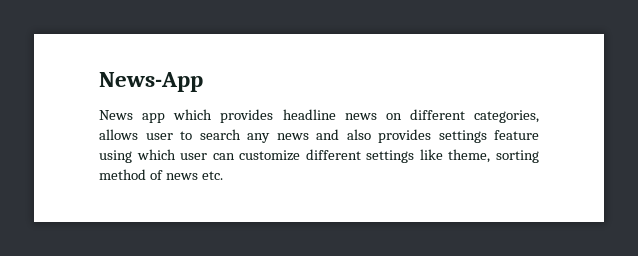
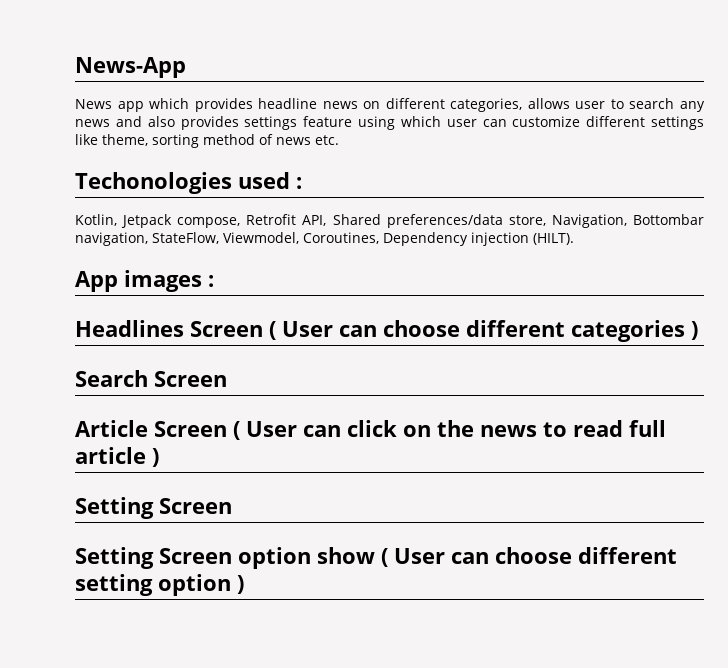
(223, 175) none -> [75,172,302,194] [75,214,704,228] [75,232,574,246] [75,270,214,292] [75,320,698,342] [75,370,227,387] [75,420,666,440] [75,447,159,467] [75,497,232,519] [75,547,677,569] [75,574,244,596] // Techonologies used : // Kotlin, Jetpack compose, Retrofit API, Shared preferences/data store, Navigation, Bottombar navigation, StateFlow, Viewmodel, Coroutines, Dependency injection (HILT). // App images : // Headlines Screen ( User can choose different categories ) // Search Screen // Article Screen ( User can click on the news to read full article ) // Setting Screen // Setting Screen option show ( User can choose different setting option )

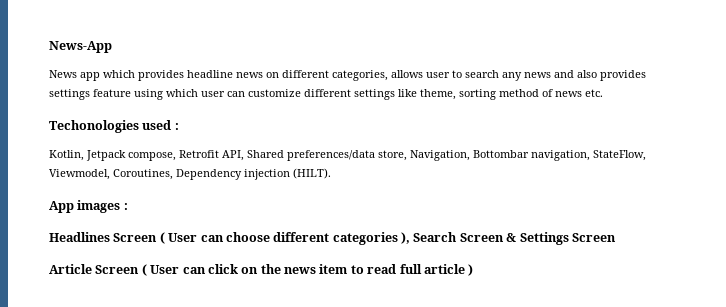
[691,321,698,340] ) // -> [401,232,410,244] ),
(227, 379) none -> [506,232,616,245] & Settings Screen
(537, 431) none -> [319,264,348,274] item
[75,497,232,519] [75,547,677,569] [75,574,244,596] // Setting Screen // Setting Screen option show ( User can choose different setting option ) -> (474, 270) none

